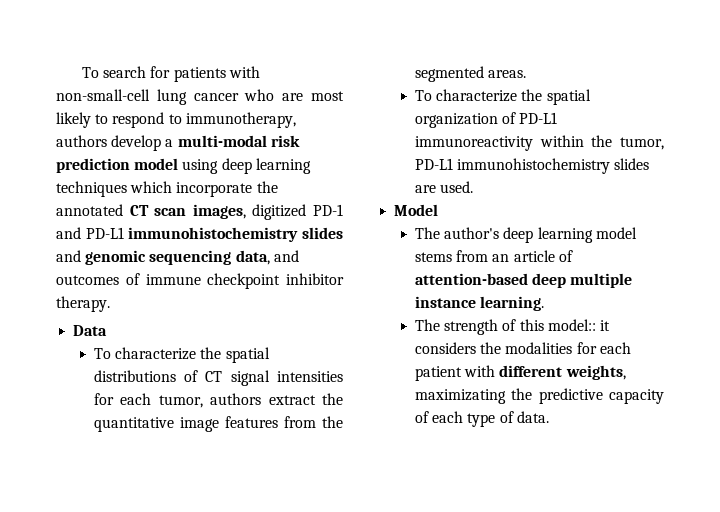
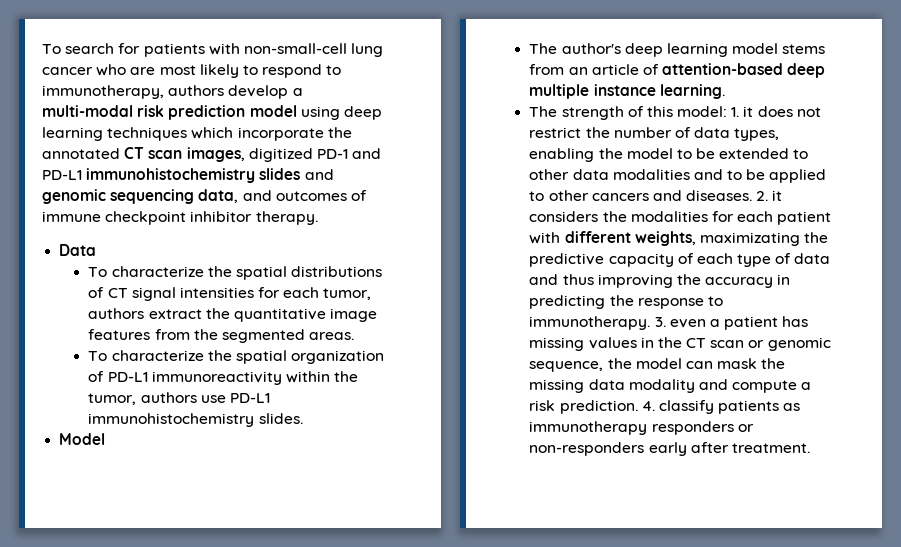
[414,158,650,174] [414,181,474,193] PD-L1 immunohistochemistry slides are used. -> [140,392,270,403] [88,413,303,427] authors use PD-L1 immunohistochemistry slides.
[547,319,596,331] model:: -> [677,106,821,117] [529,127,780,141] [529,148,809,162] [529,169,827,183] [529,190,769,201] model: 1. it does not restrict the number of data types, enabling the model to be extended to other data modalities and to be applied to other cancers and diseases. 2.
[516,411,549,423] data. -> [794,253,831,264] [529,274,791,288] [529,295,723,309] [529,316,809,330] [529,337,831,351] [529,358,786,372] [529,379,812,393] [529,400,801,414] [529,421,754,435] [529,442,810,456] data and thus improving the accuracy in predicting the response to immunotherapy. 3. even a patient has missing values in the CT scan or genomic sequence, the model can mask the missing data modality and compute a risk prediction. 4. classify patients as immunotherapy responders or non-responders early after treatment.

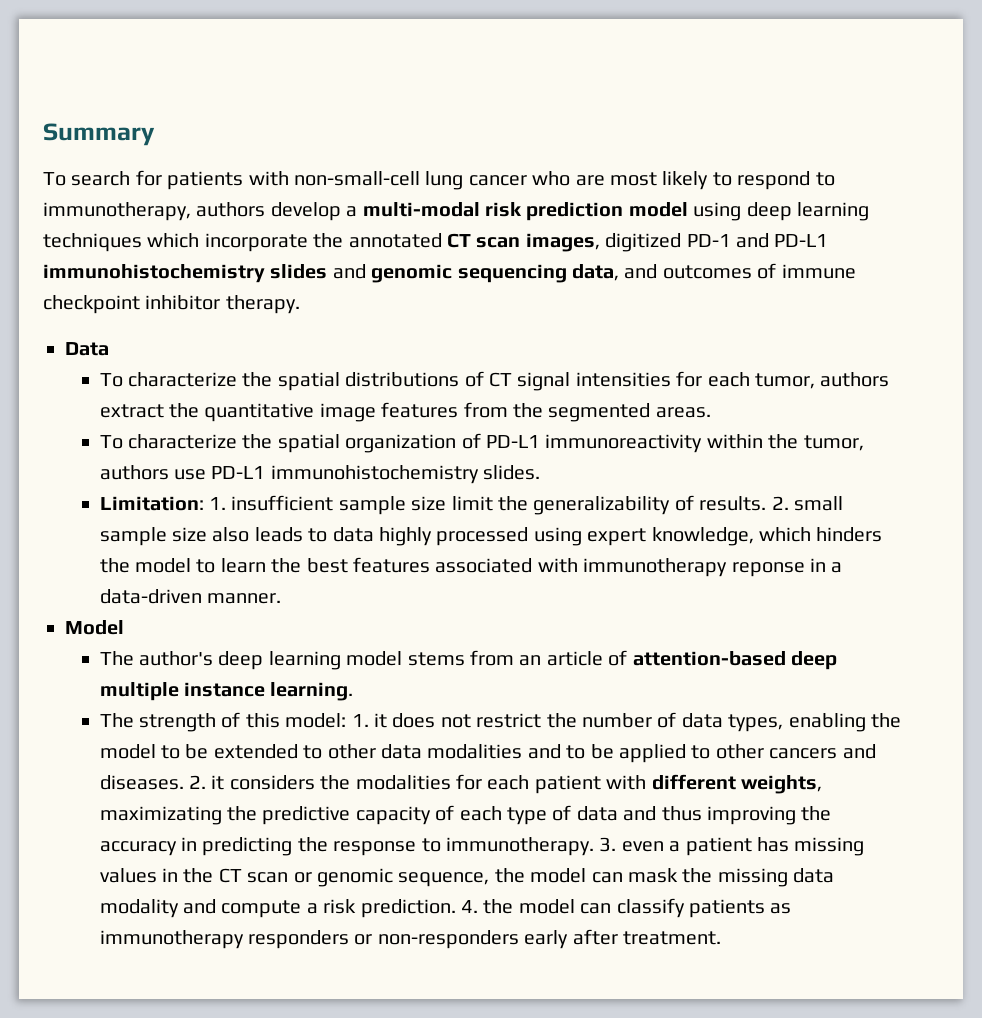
(42, 49) none -> [43,123,155,146] Summary //
(303, 418) none -> [99,495,843,515] [99,527,883,546] [99,557,843,577] [99,589,281,604] // Limitation: 1. insufficient sample size limit the generalizability of results. 2. small sample size also leads to data highly processed using expert knowledge, which hinders the model to learn the best features associated with immunotherapy reponse in a data-driven manner.
(655, 406) none -> [483,899,612,914] the model can

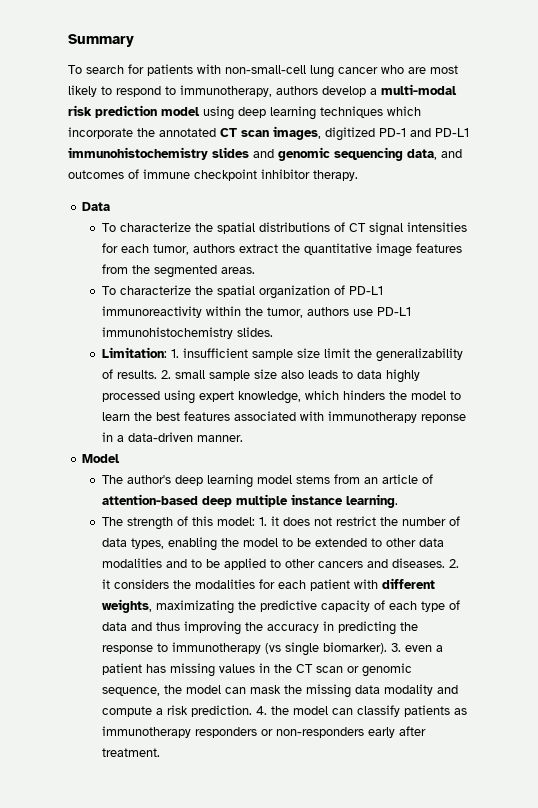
[445,837,594,856] immunotherapy. -> [171,642,387,656] immunotherapy (vs single biomarker).

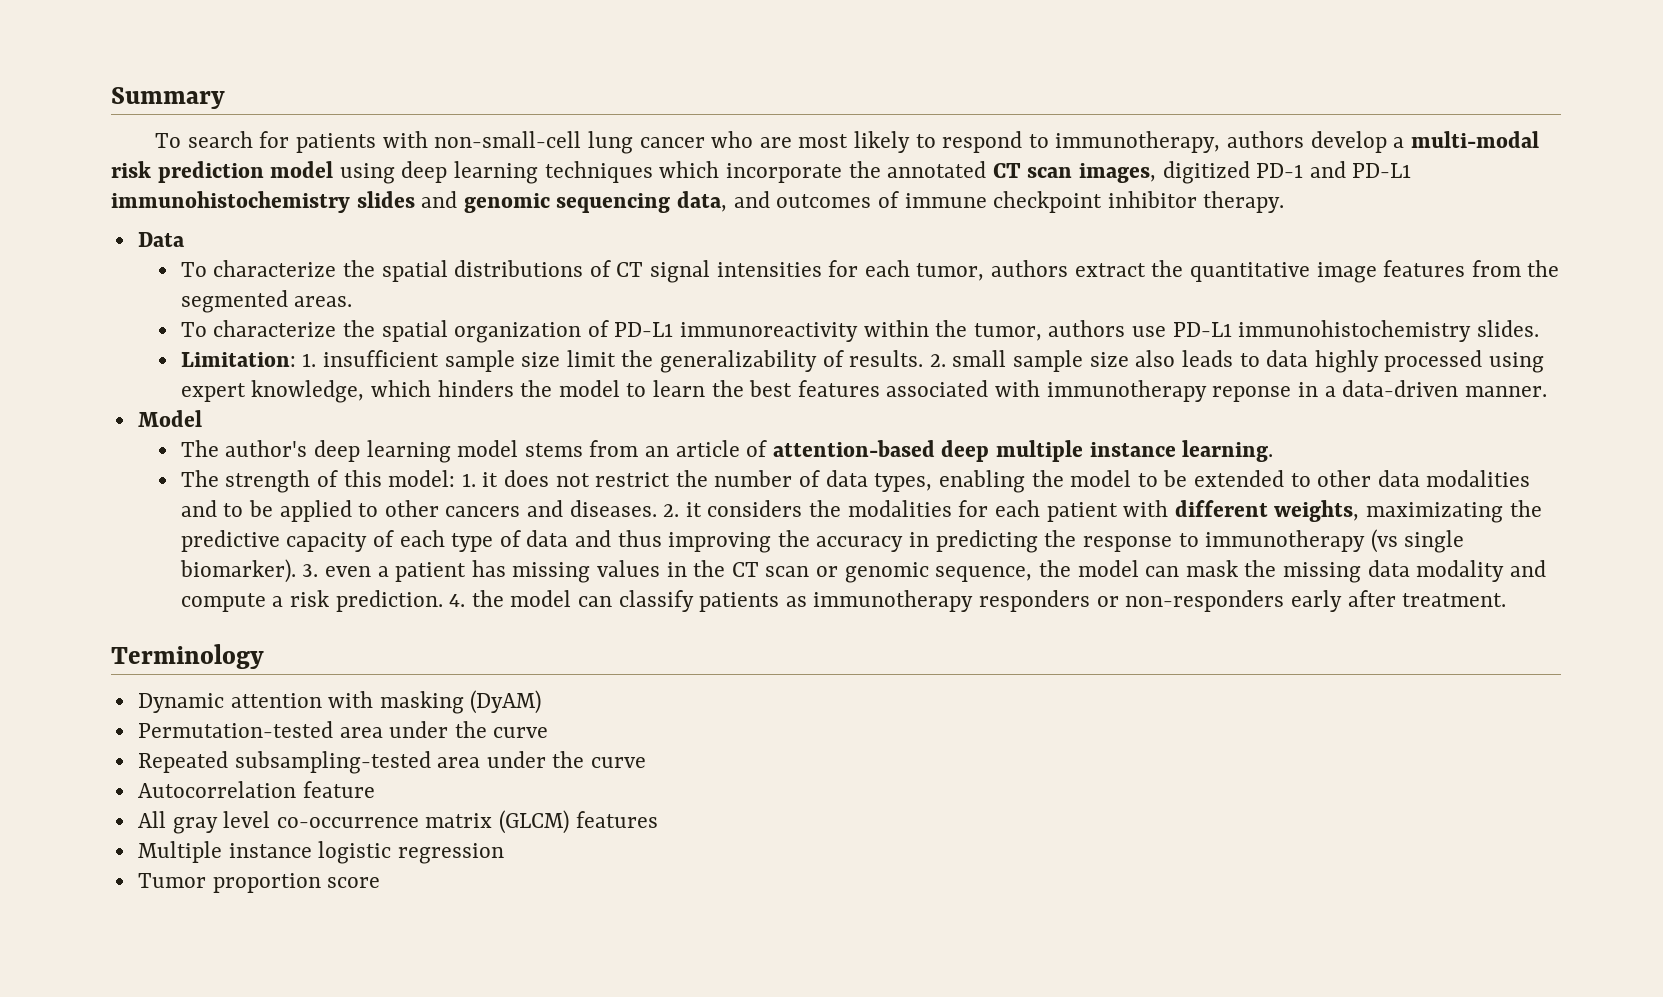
(160, 752) none -> [111,644,264,669] [137,690,542,714] [137,721,549,738] [137,751,647,774] [137,781,375,798] [137,810,658,834] [137,841,504,864] [137,873,381,893] // Terminology // Dynamic attention with masking (DyAM) // Permutation-tested area under the curve // Repeated subsampling-tested area under the curve // Autocorrelation feature // All gray level co-occurrence matrix (GLCM) features // Multiple instance logistic regression // Tumor proportion score

